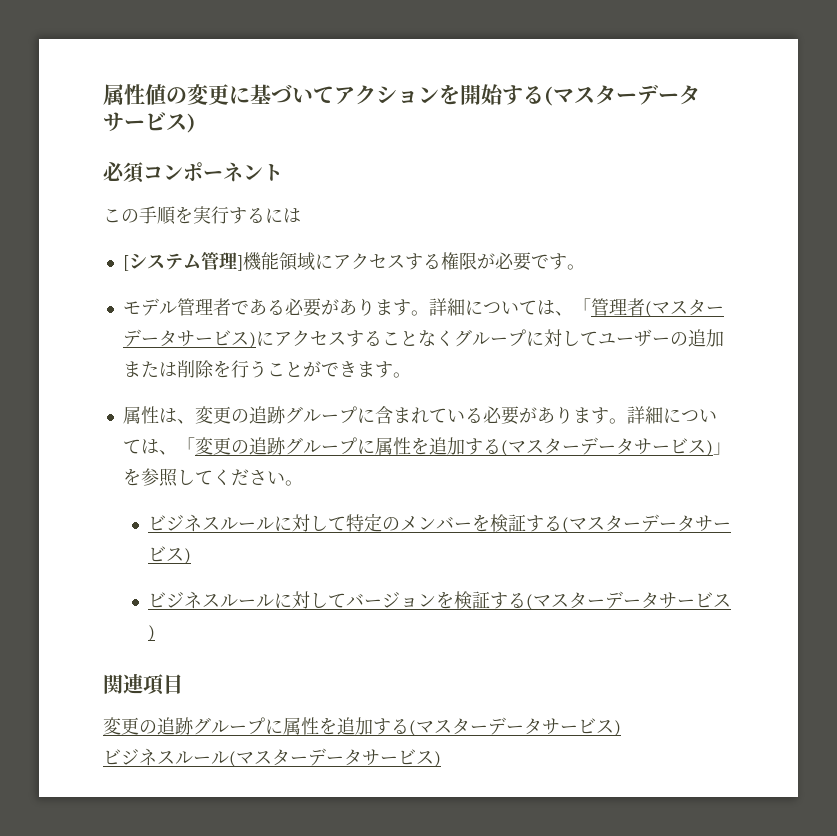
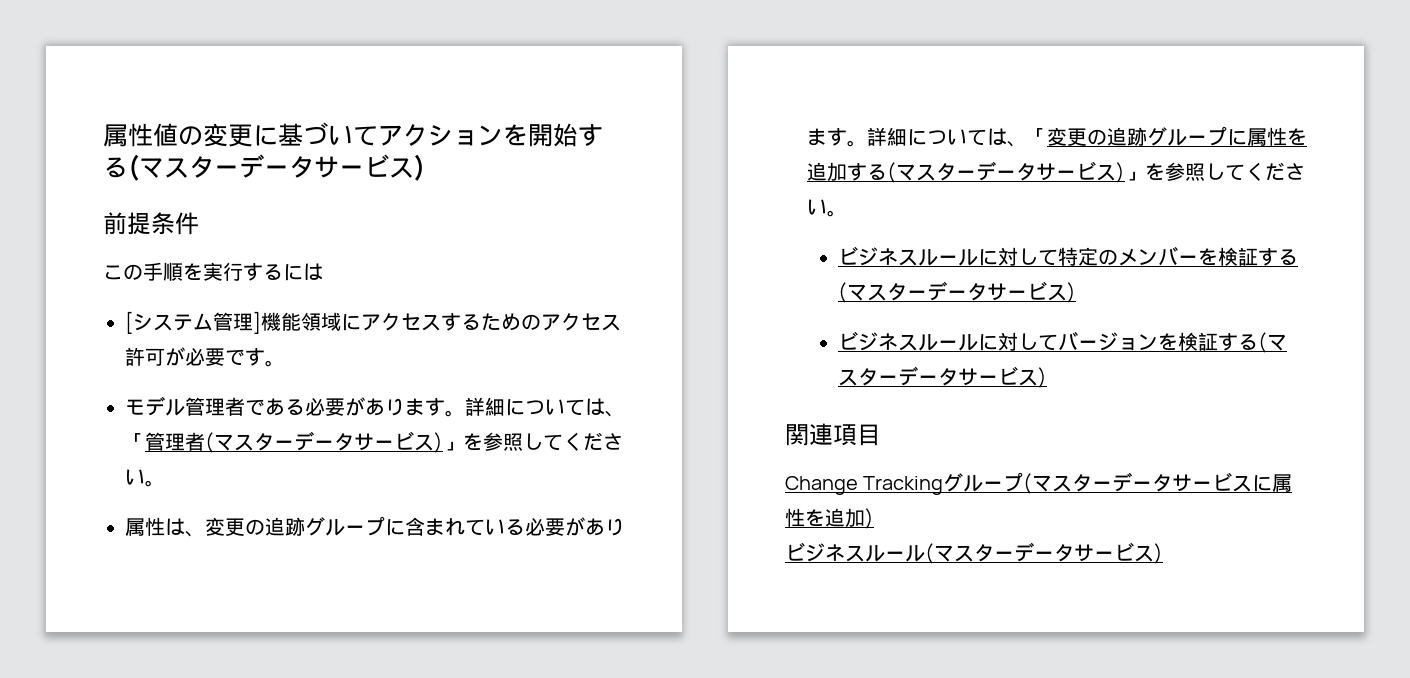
[103,162,283,183] 必須コンポーネント -> [103,212,199,235] 前提条件
[440,252,477,270] 権限 -> [481,313,621,331] [125,347,165,366] ためのアクセス許可
[255,329,724,347] [122,360,393,378] にアクセスすることなくグループに対してユーザーの追加または削除を行うことができます -> [443,432,623,451] [125,469,145,485] 」を参照してください
[103,717,614,736] 変更の追跡グループに属性を追加する(マスターデータサービス -> [785,472,1293,495] [785,508,865,528] Change Trackingグループ(マスターデータサービスに属性を追加

